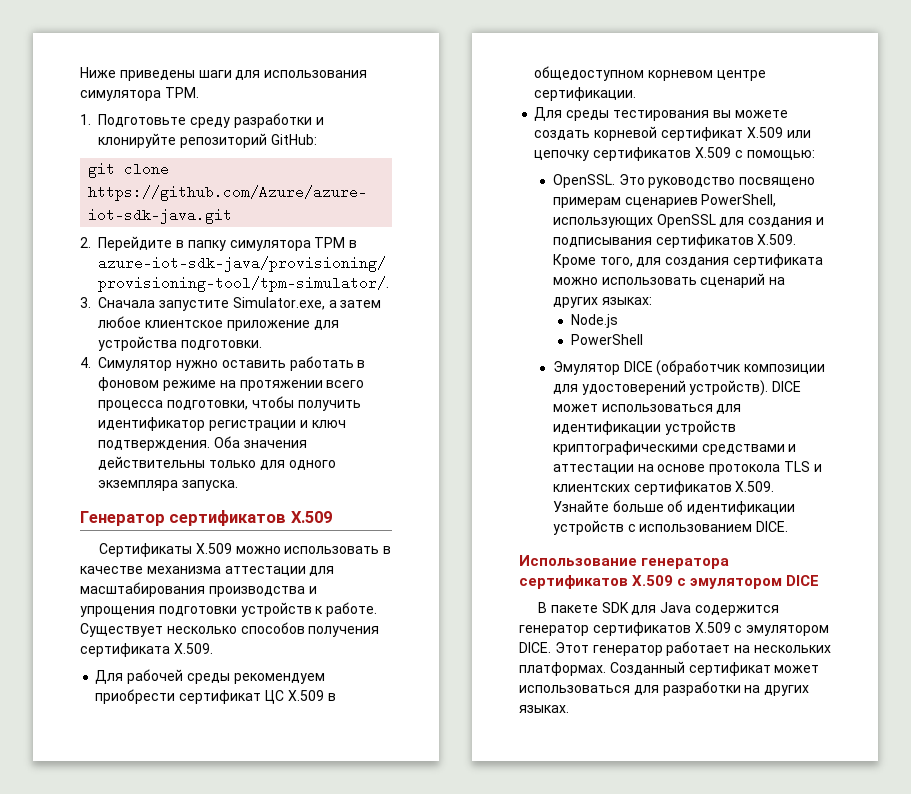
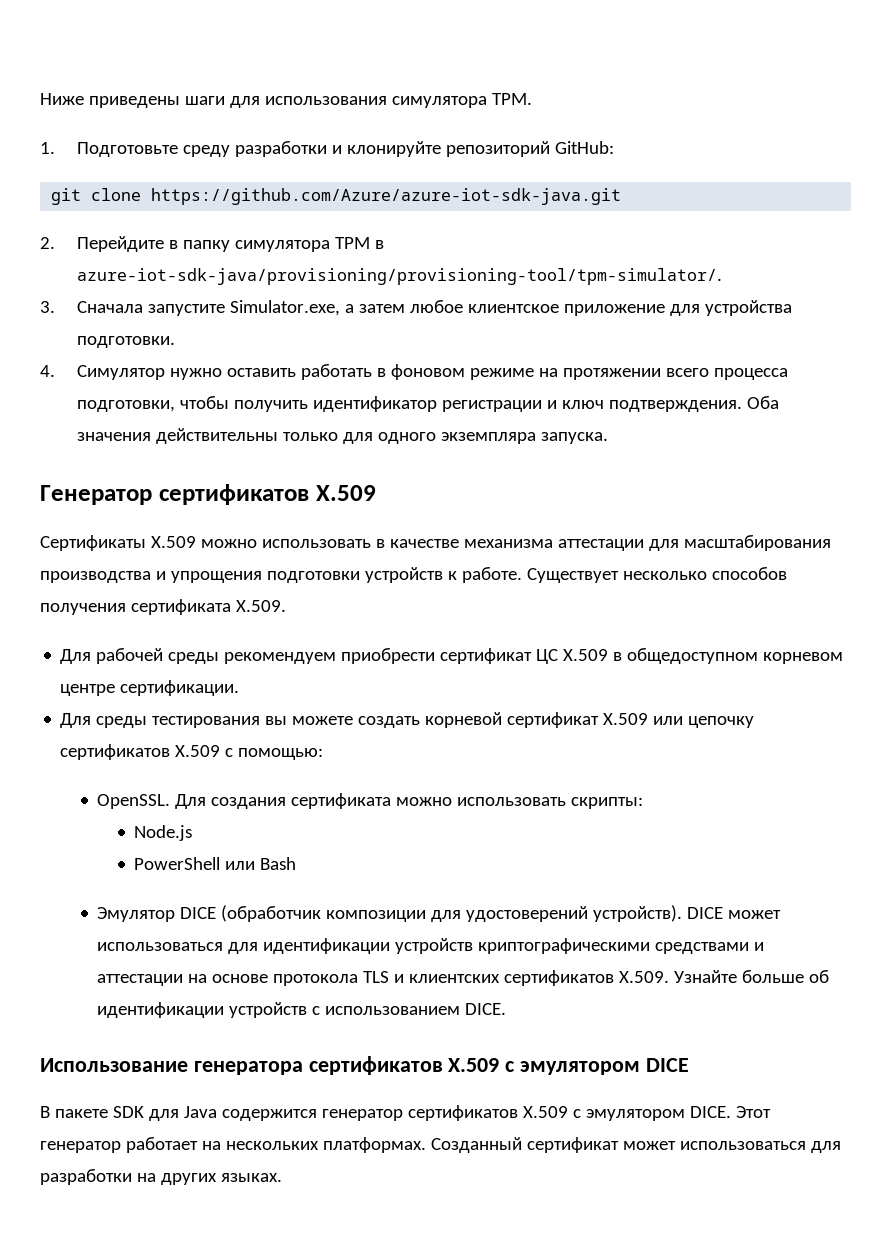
[618,174,816,188] [552,194,777,208] [552,214,824,228] [552,234,797,248] [552,254,823,268] [552,273,786,288] [552,297,652,308] Это руководство посвящено примерам сценариев PowerShell, использующих OpenSSL для создания и подписывания сертификатов X.509. Кроме того, для создания сертификата можно использовать сценарий на других языках: -> [175,793,644,809] Для создания сертификата можно использовать скрипты:
(644, 339) none -> [225,857,297,870] или Bash

